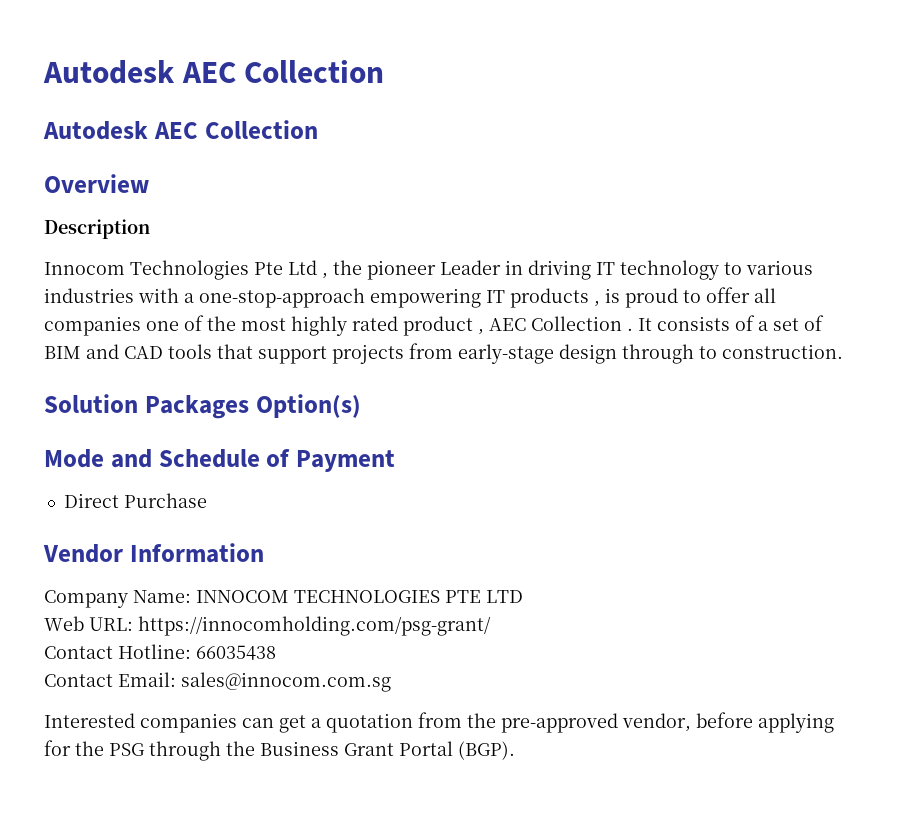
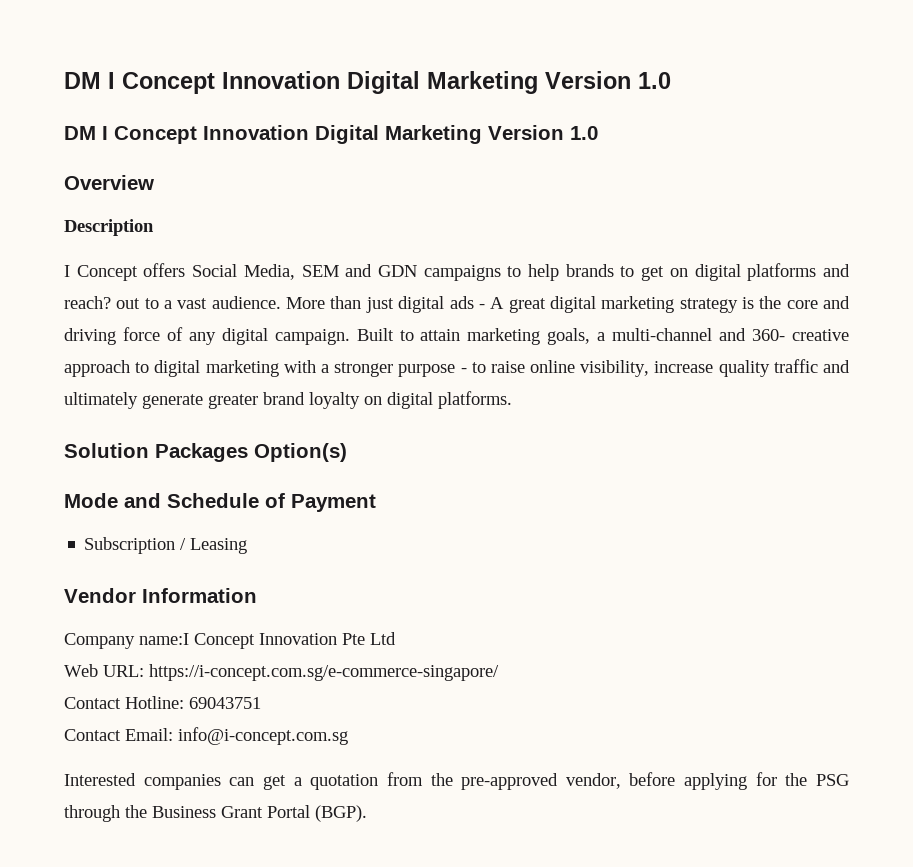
[43,60,385,84] [43,120,318,140] [44,174,149,193] [44,219,150,239] [44,260,813,280] [44,287,776,308] [44,315,824,336] [44,343,843,364] Autodesk AEC Collection // Autodesk AEC Collection // Overview // Description // Innocom Technologies Pte Ltd , the pioneer Leader in driving IT technology to various industries with a one-stop-approach empowering IT products , is proud to offer all companies one of the most highly rated product , AEC Collection . It consists of a set of BIM and CAD tools that support projects from early-stage design through to construction. -> [64,71,671,94] [64,125,598,144] [64,175,154,190] [64,219,154,236] [64,263,851,281] [64,296,851,313] [64,327,849,345] [64,359,850,377] [64,391,512,409] DM I Concept Innovation Digital Marketing Version 1.0 // DM I Concept Innovation Digital Marketing Version 1.0 // Overview // Description // I Concept offers Social Media, SEM and GDN campaigns to help brands to get on digital platforms and reach? out to a vast audience. More than just digital ads - A great digital marketing strategy is the core and driving force of any digital campaign. Built to attain marketing goals, a multi-channel and 360- creative approach to digital marketing with a stronger purpose - to raise online visibility, increase quality traffic and ultimately generate greater brand loyalty on digital platforms.
[63,493,207,508] Direct Purchase -> [84,537,248,554] Subscription / Leasing
[133,590,523,603] Name: INNOCOM TECHNOLOGIES PTE LTD -> [139,632,396,649] name:I Concept Innovation Pte Ltd
[138,616,491,636] https://innocomholding.com/psg-grant/ -> [149,664,499,681] https://i-concept.com.sg/e-commerce-singapore/
[196,645,276,660] 66035438 -> [189,697,261,709] 69043751
[181,672,391,692] sales@innocom.com.sg -> [178,727,348,745] info@i-concept.com.sg

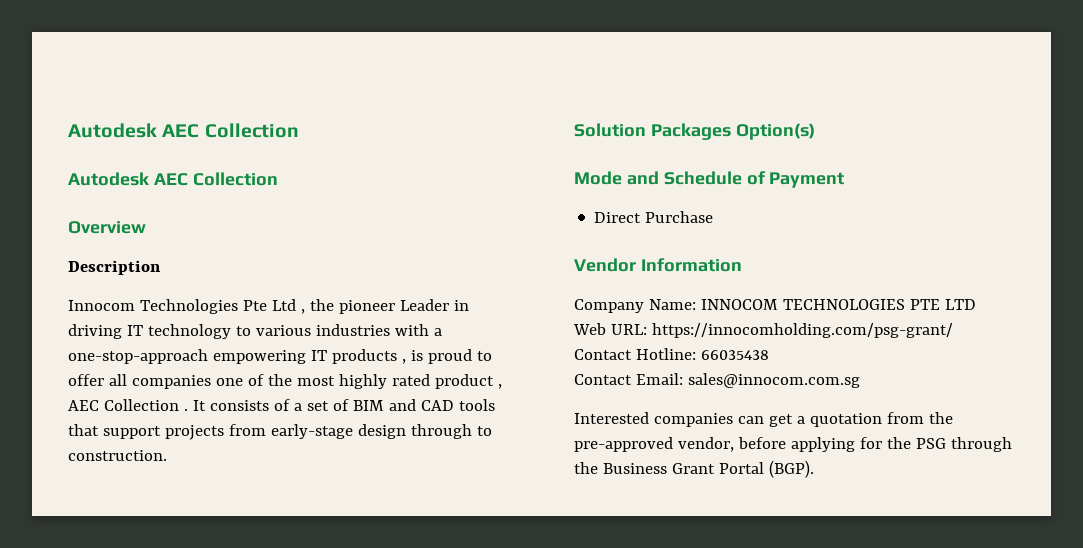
[64,71,671,94] [64,125,598,144] [64,175,154,190] [64,219,154,236] [64,263,851,281] [64,296,851,313] [64,327,849,345] [64,359,850,377] [64,391,512,409] DM I Concept Innovation Digital Marketing Version 1.0 // DM I Concept Innovation Digital Marketing Version 1.0 // Overview // Description // I Concept offers Social Media, SEM and GDN campaigns to help brands to get on digital platforms and reach? out to a vast audience. More than just digital ads - A great digital marketing strategy is the core and driving force of any digital campaign. Built to attain marketing goals, a multi-channel and 360- creative approach to digital marketing with a stronger purpose - to raise online visibility, increase quality traffic and ultimately generate greater brand loyalty on digital platforms. -> [68,123,299,138] [68,172,278,186] [68,221,146,234] [68,260,161,275] [68,299,469,314] [68,324,442,339] [68,349,492,364] [68,374,502,389] [68,399,495,411] [68,424,492,440] [68,450,167,461] Autodesk AEC Collection // Autodesk AEC Collection // Overview // Description // Innocom Technologies Pte Ltd , the pioneer Leader in driving IT technology to various industries with a one-stop-approach empowering IT products , is proud to offer all companies one of the most highly rated product , AEC Collection . It consists of a set of BIM and CAD tools that support projects from early-stage design through to construction.
[84,537,248,554] Subscription / Leasing -> [594,211,714,223] Direct Purchase
[139,632,396,649] name:I Concept Innovation Pte Ltd -> [648,299,976,310] Name: INNOCOM TECHNOLOGIES PTE LTD
[149,664,499,681] https://i-concept.com.sg/e-commerce-singapore/ -> [651,323,953,338] https://innocomholding.com/psg-grant/
[189,697,261,709] 69043751 -> [700,350,769,360] 66035438
[178,727,348,745] info@i-concept.com.sg -> [687,373,860,388] sales@innocom.com.sg

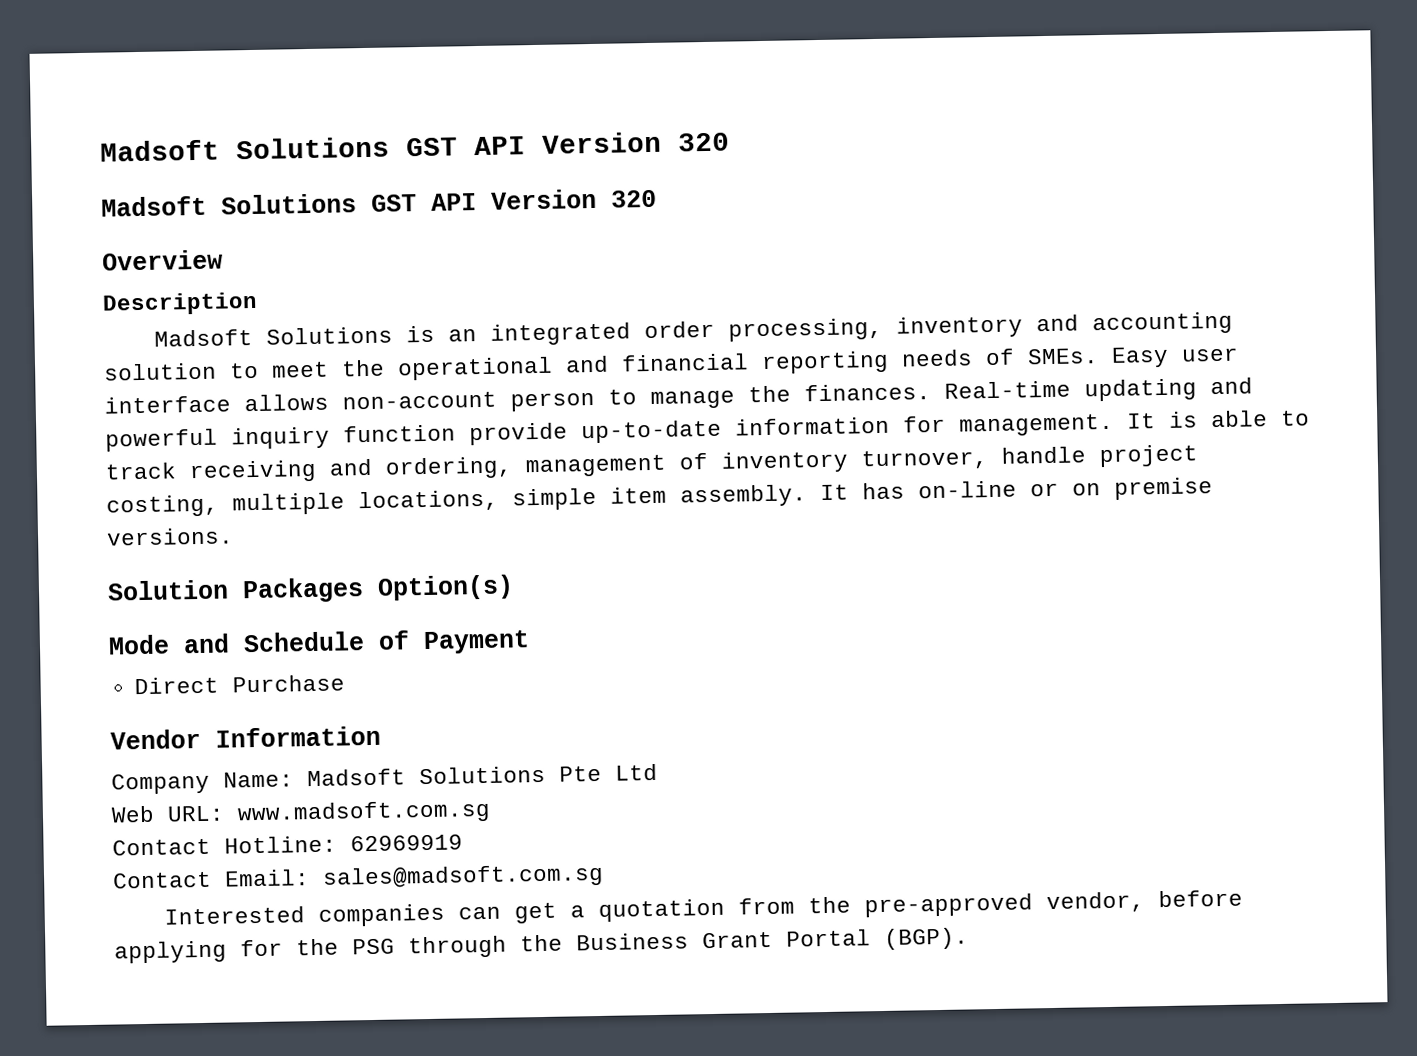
[68,123,299,138] [68,172,278,186] [68,221,146,234] [68,260,161,275] [68,299,469,314] [68,324,442,339] [68,349,492,364] [68,374,502,389] [68,399,495,411] [68,424,492,440] [68,450,167,461] Autodesk AEC Collection // Autodesk AEC Collection // Overview // Description // Innocom Technologies Pte Ltd , the pioneer Leader in driving IT technology to various industries with a one-stop-approach empowering IT products , is proud to offer all companies one of the most highly rated product , AEC Collection . It consists of a set of BIM and CAD tools that support projects from early-stage design through to construction. -> [100,131,730,162] [101,188,657,217] [102,249,223,271] [102,291,258,316] [154,311,1234,347] [104,346,1239,381] [104,377,1253,414] [105,410,1310,452] [105,444,1198,484] [106,477,1213,518] [106,527,234,546] Madsoft Solutions GST API Version 320 // Madsoft Solutions GST API Version 320 // Overview // Description // Madsoft Solutions is an integrated order processing, inventory and accounting solution to meet the operational and financial reporting needs of SMEs. Easy user interface allows non-account person to manage the finances. Real-time updating and powerful inquiry function provide up-to-date information for management. It is able to track receiving and ordering, management of inventory turnover, handle project costing, multiple locations, simple item assembly. It has on-line or on premise versions.
[700,299,976,310] INNOCOM TECHNOLOGIES PTE LTD -> [307,763,658,787] Madsoft Solutions Pte Ltd
[651,323,953,338] https://innocomholding.com/psg-grant/ -> [237,799,491,826] www.madsoft.com.sg
[700,350,769,360] 66035438 -> [350,834,463,852] 62969919
[687,373,860,388] sales@innocom.com.sg -> [322,863,604,890] sales@madsoft.com.sg

